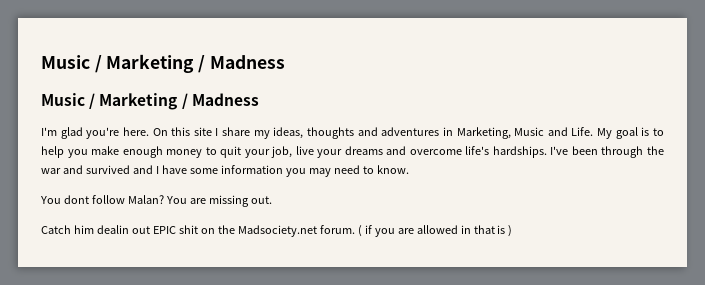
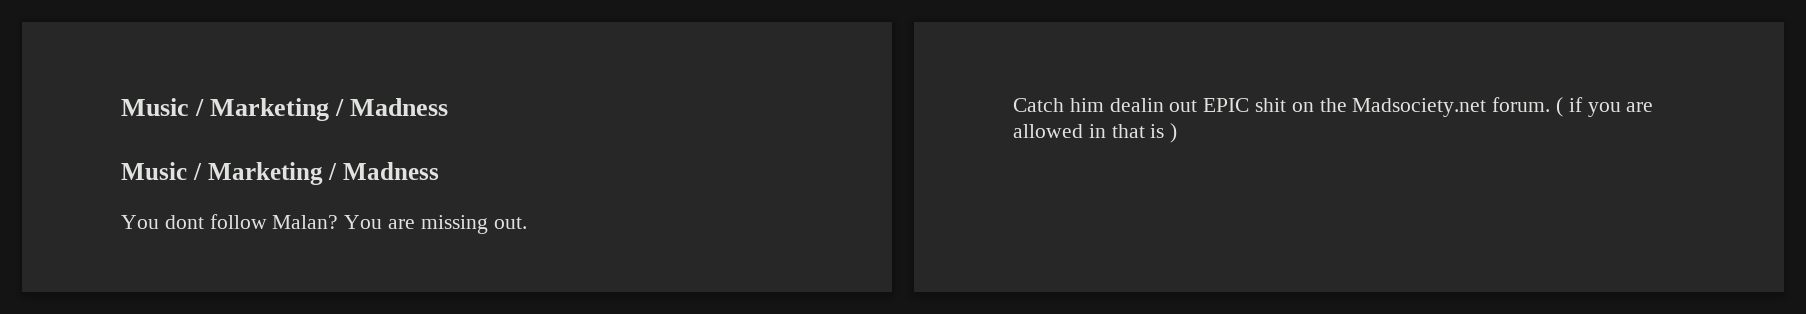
[41,127,664,139] [41,146,665,158] [41,165,409,177] // I'm glad you're here. On this site I share my ideas, thoughts and adventures in Marketing, Music and Life. My goal is to help you make enough money to quit your job, live your dreams and overcome life's hardships. I've been through the war and survived and I have some information you may need to know. -> (439, 171) none

